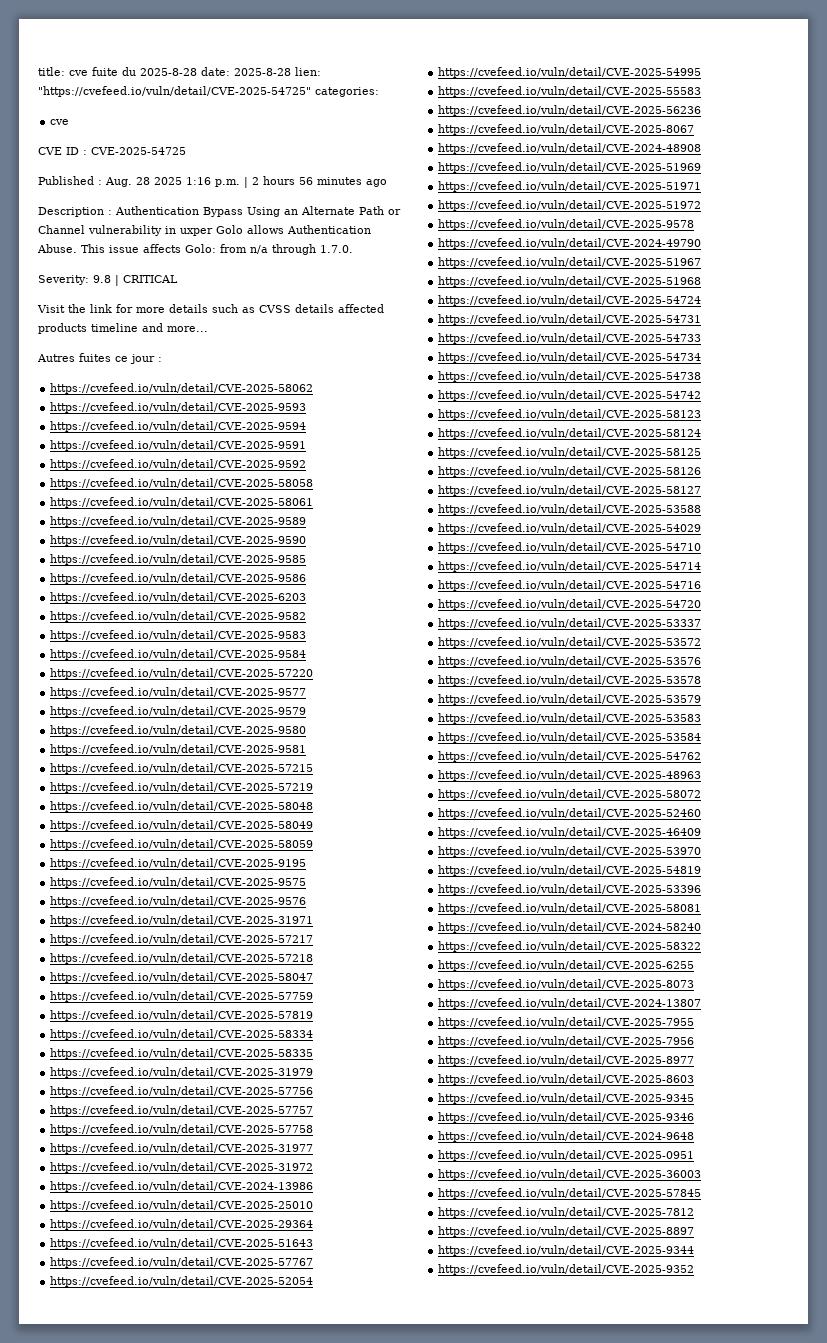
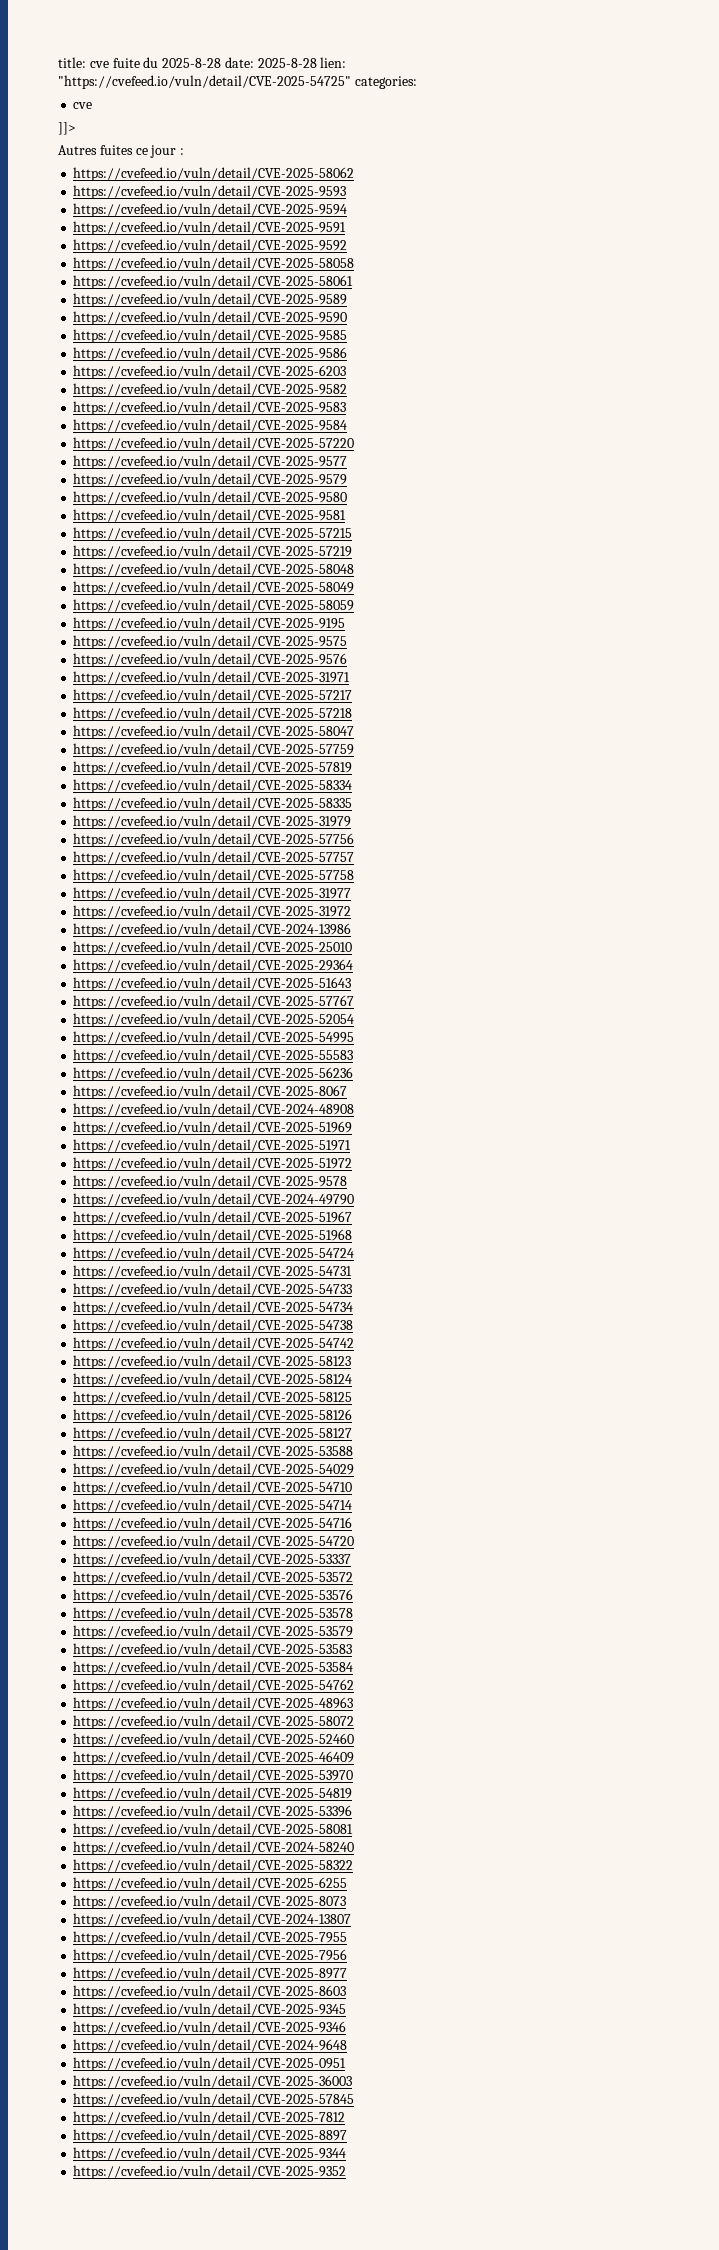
[38,147,186,155] [38,176,387,188] [38,206,401,217] [38,225,371,236] [37,244,353,255] [38,275,178,286] [37,304,384,313] [38,323,208,334] CVE ID : CVE-2025-54725 // Published : Aug. 28 2025 1:16 p.m. | 2 hours 56 minutes ago // Description : Authentication Bypass Using an Alternate Path or Channel vulnerability in uxper Golo allows Authentication Abuse. This issue affects Golo: from n/a through 1.7.0. // Severity: 9.8 | CRITICAL // Visit the link for more details such as CVSS details affected products timeline and more... -> [58,122,76,135] ]]>

